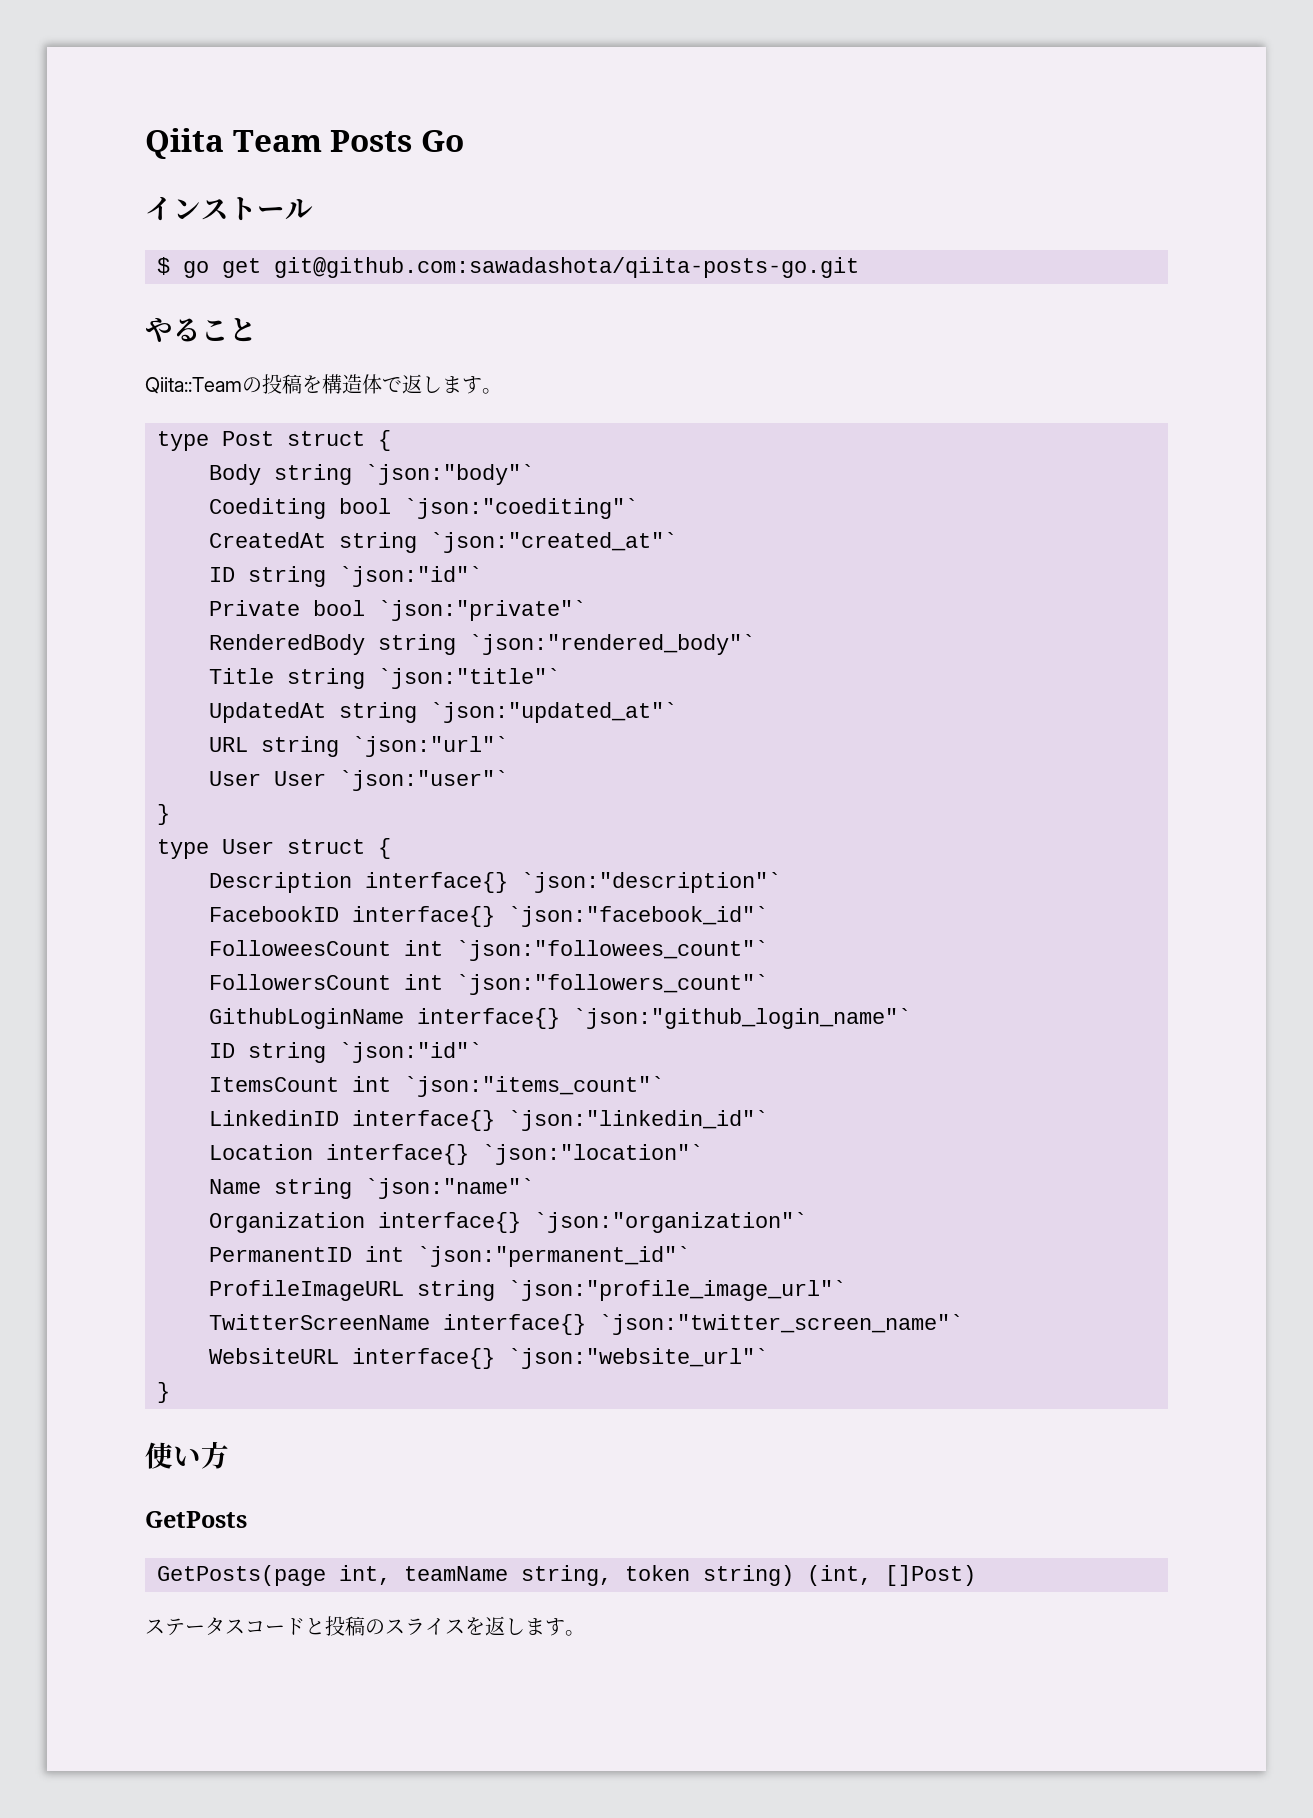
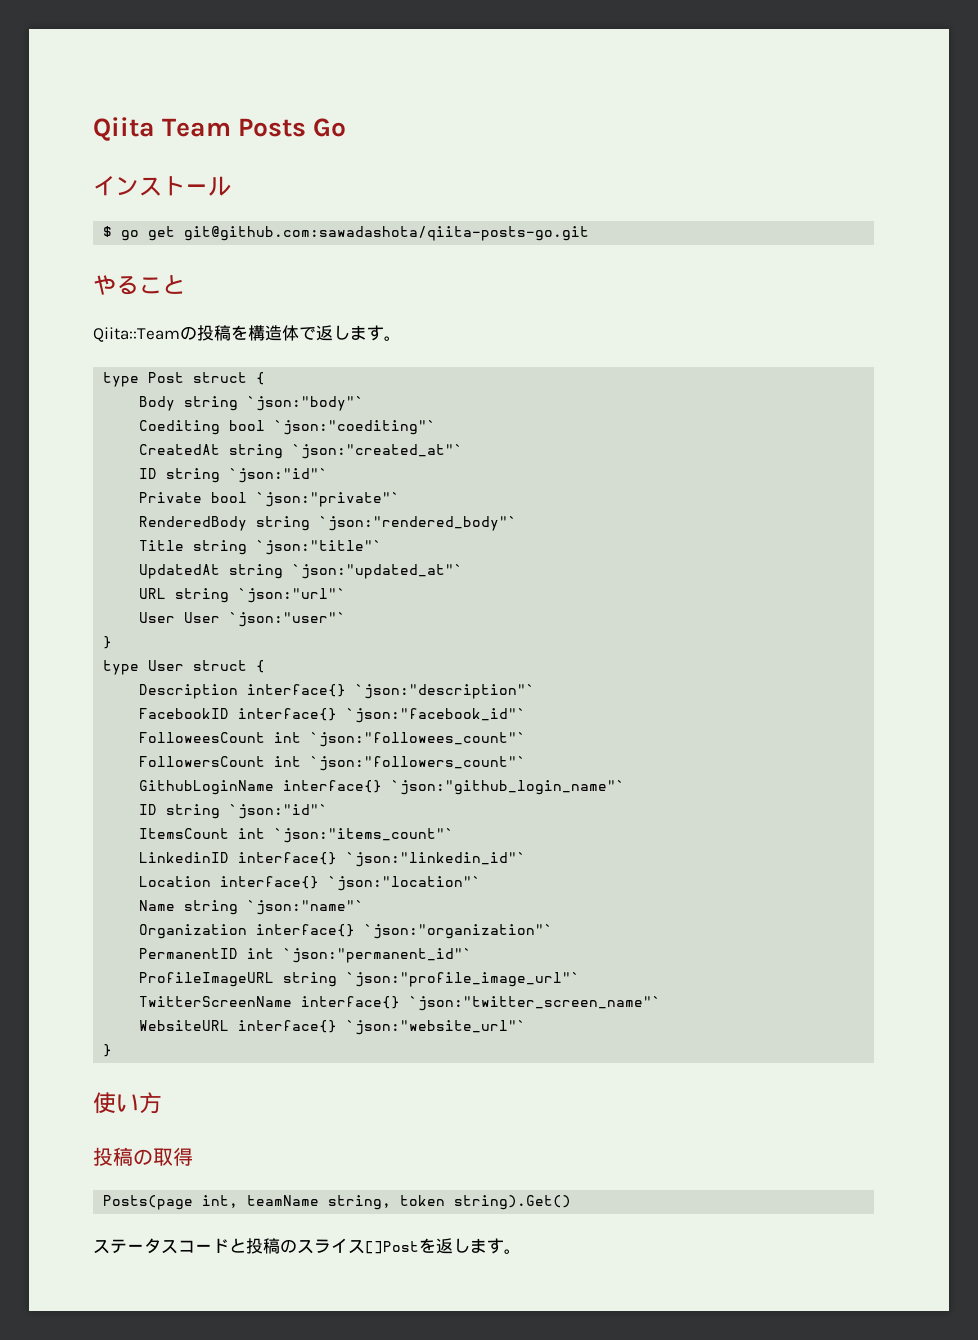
[145,1511,247,1528] [157,1565,326,1586] GetPosts // GetPosts(page -> [93,1147,193,1166] [103,1195,194,1210] 投稿の取得 // Posts(page
[703,1565,976,1586] string) (int, []Post) -> [454,1195,572,1210] string).Get()
(465, 1626) none -> [365,1241,419,1254] []Post

